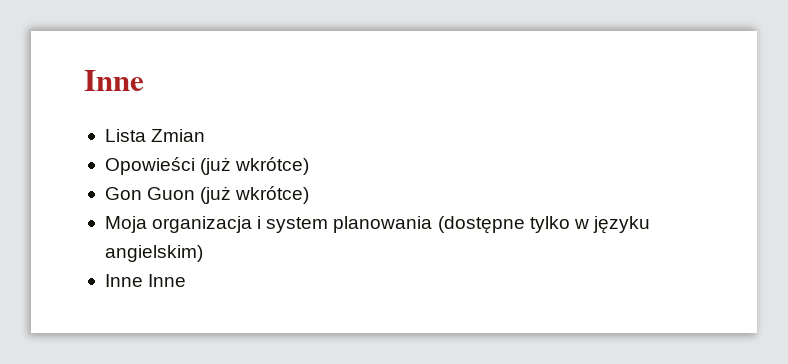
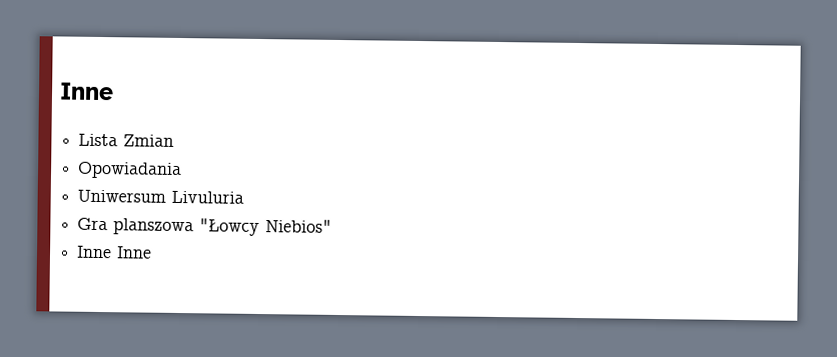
[104,157,310,175] [104,186,310,204] [104,216,650,234] [104,245,203,262] Opowieści (już wkrótce) // Gon Guon (już wkrótce) // Moja organizacja i system planowania (dostępne tylko w języku angielskim) -> [77,161,183,180] [77,189,245,204] [77,217,333,237] Opowiadania // Uniwersum Livuluria // Gra planszowa "Łowcy Niebios"

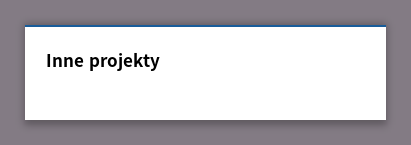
[59,82,114,101] [78,133,175,147] [77,161,183,180] [77,189,245,204] [77,217,333,237] [76,245,153,259] Inne // Lista Zmian // Opowiadania // Uniwersum Livuluria // Gra planszowa "Łowcy Niebios" // Inne Inne -> [46,52,160,71] Inne projekty

